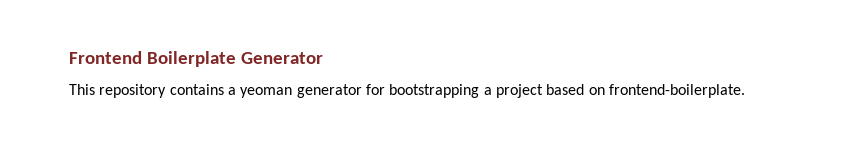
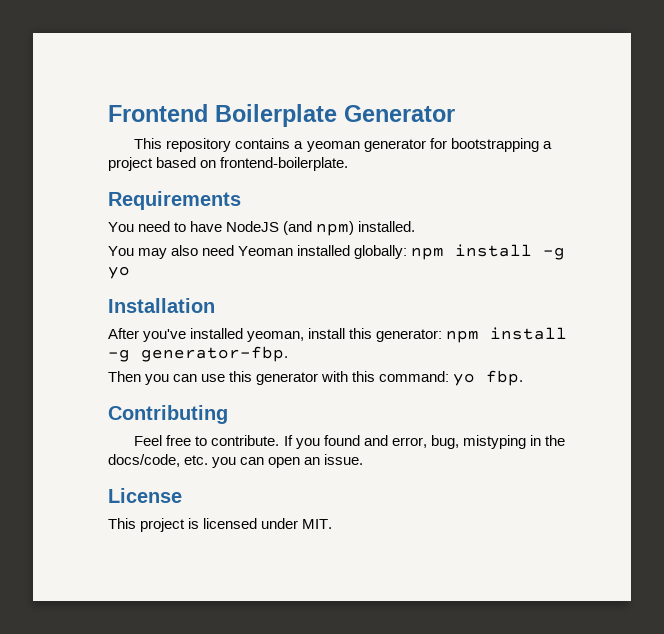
(745, 91) none -> [108,191,241,210] [108,221,416,236] [108,244,566,260] [108,266,130,279] [108,298,215,313] [108,327,568,343] [108,346,288,362] [108,370,524,386] [108,405,228,424] [134,435,565,449] [108,454,364,468] [108,488,182,503] [108,518,333,532] // Requirements // You need to have NodeJS (and npm) installed. // You may also need Yeoman installed globally: npm install -g yo // Installation // After you've installed yeoman, install this generator: npm install -g generator-fbp. // Then you can use this generator with this command: yo fbp. // Contributing // Feel free to contribute. If you found and error, bug, mistyping in the docs/code, etc. you can open an issue. // License // This project is licensed under MIT.

